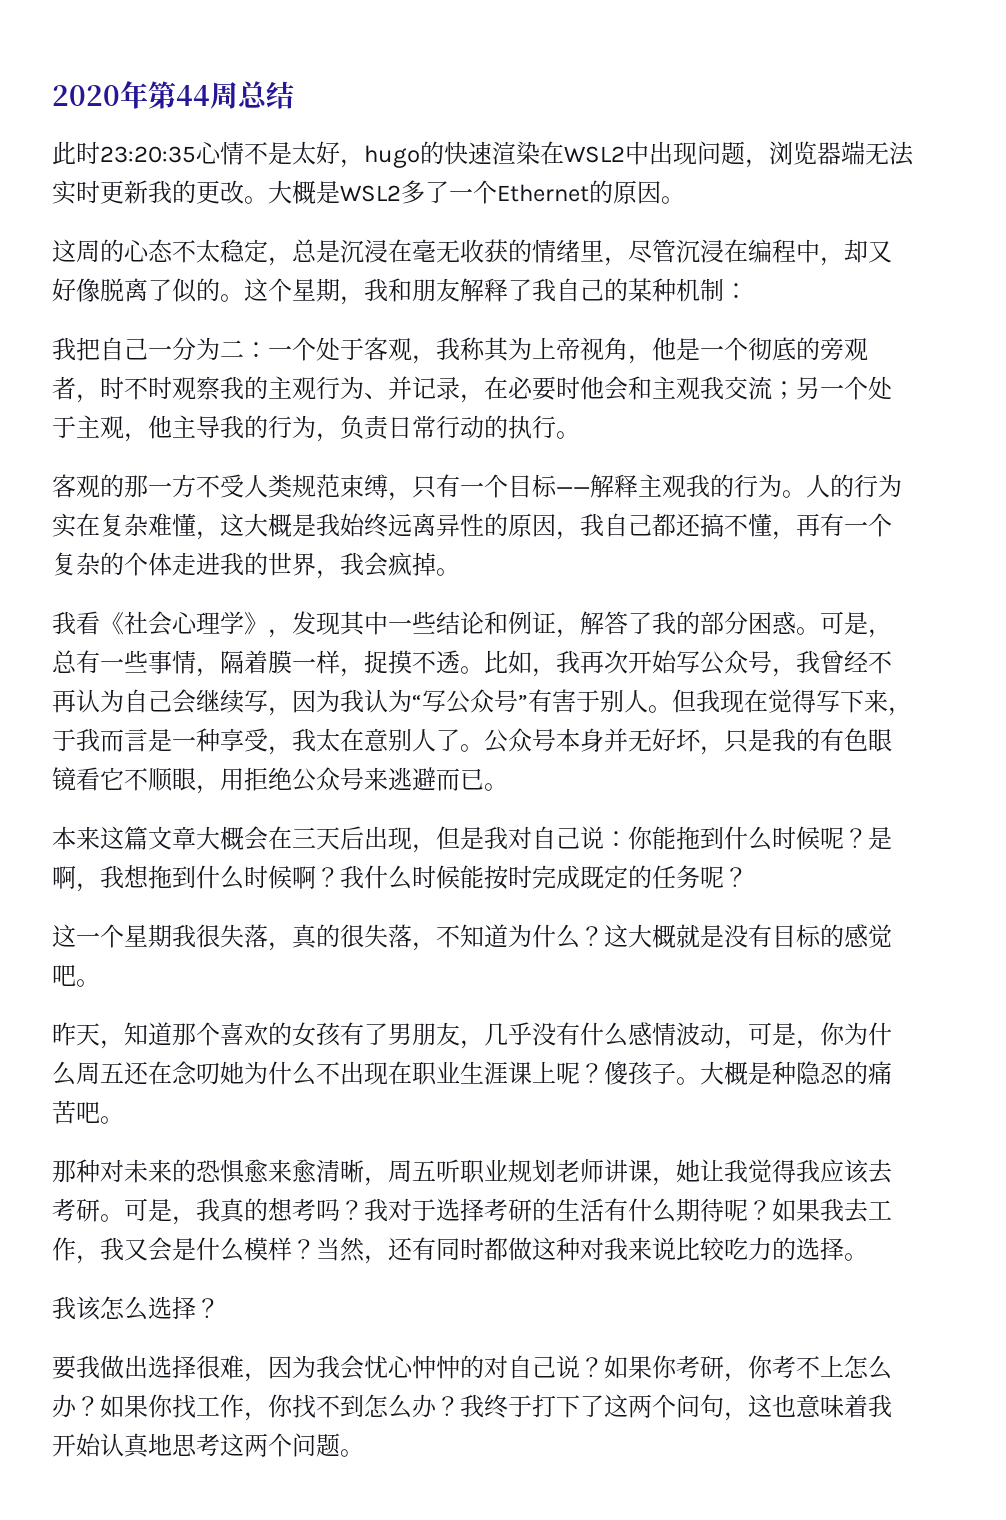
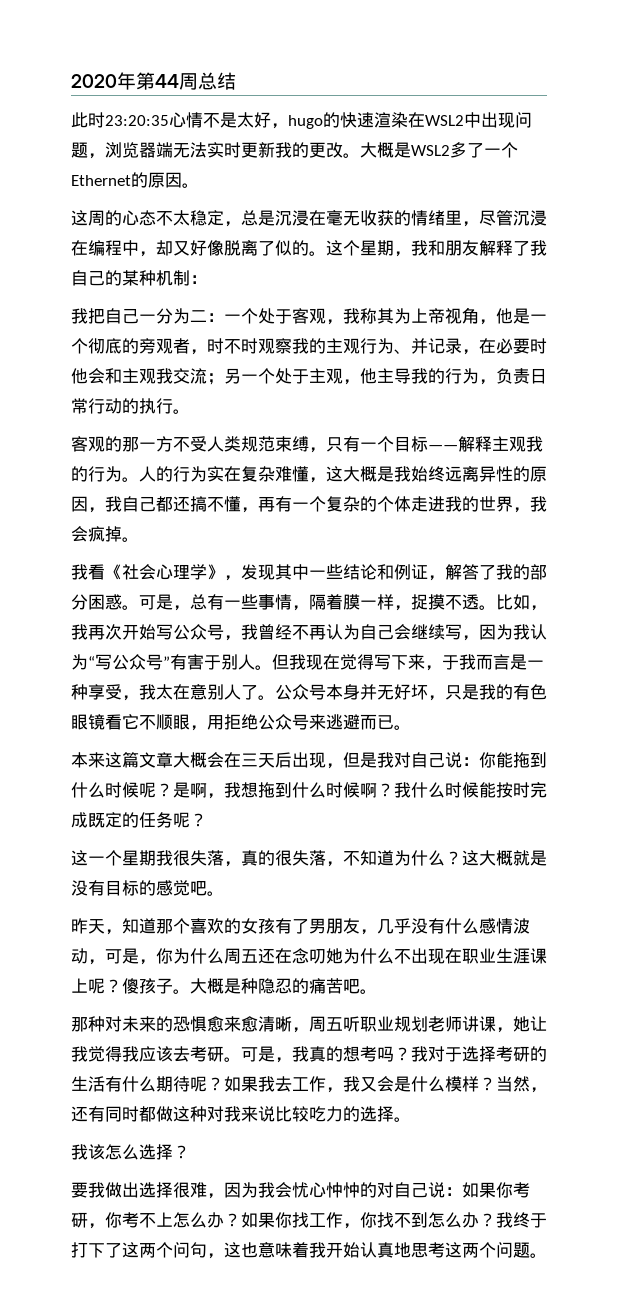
[580,1357,604,1377] ？ -> [445,1187,462,1196] ：

